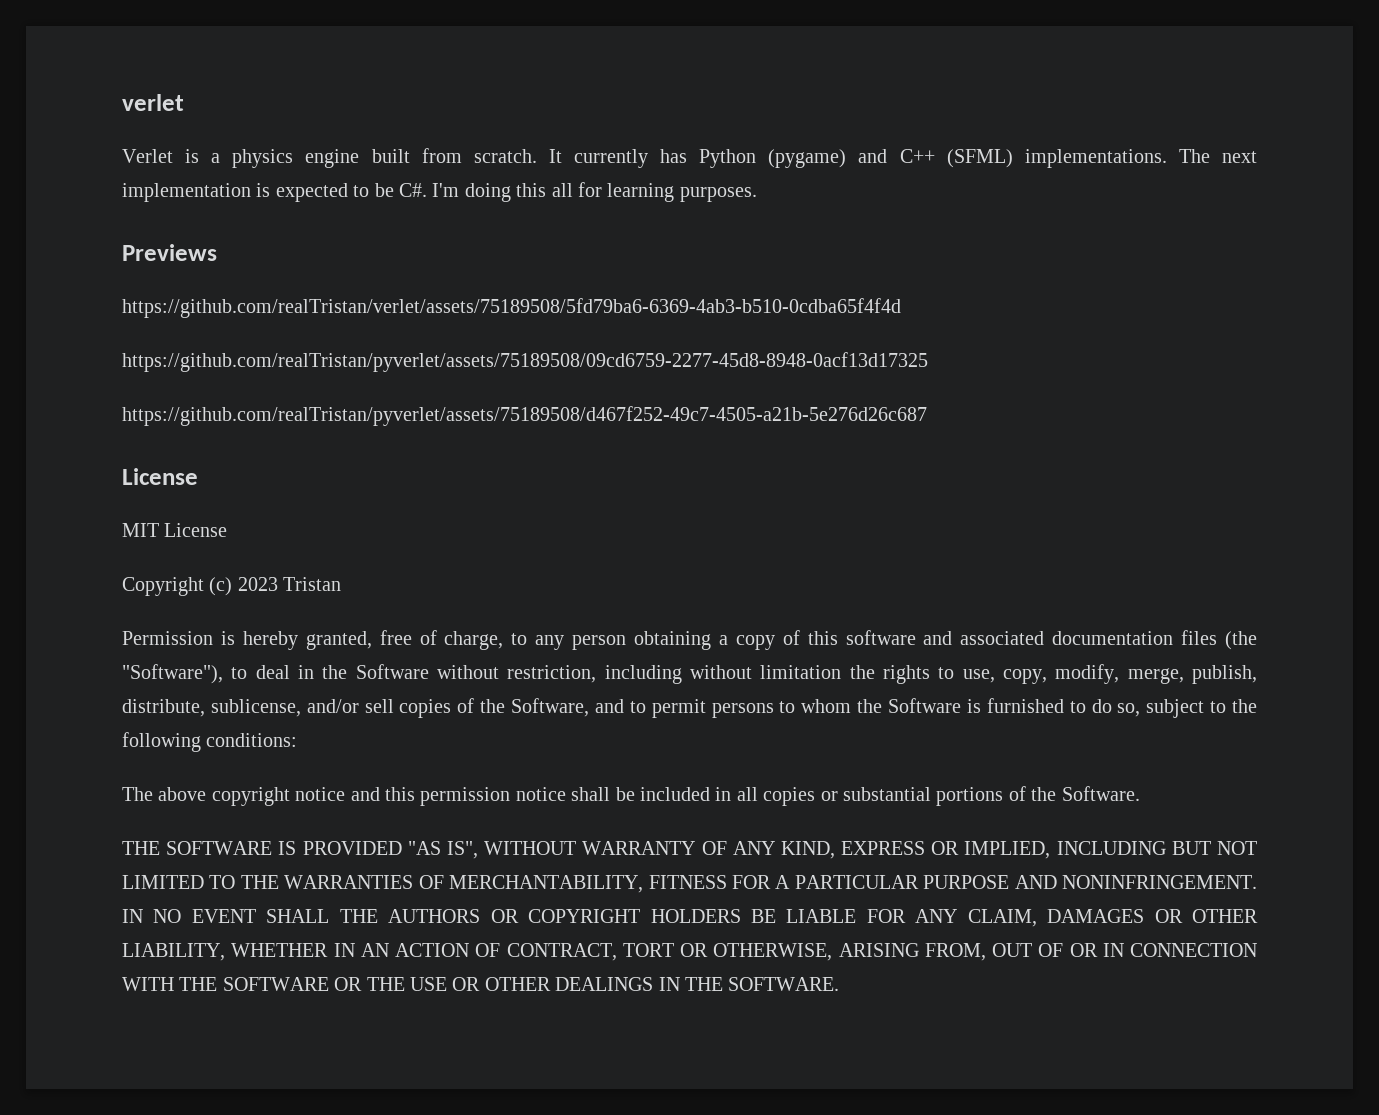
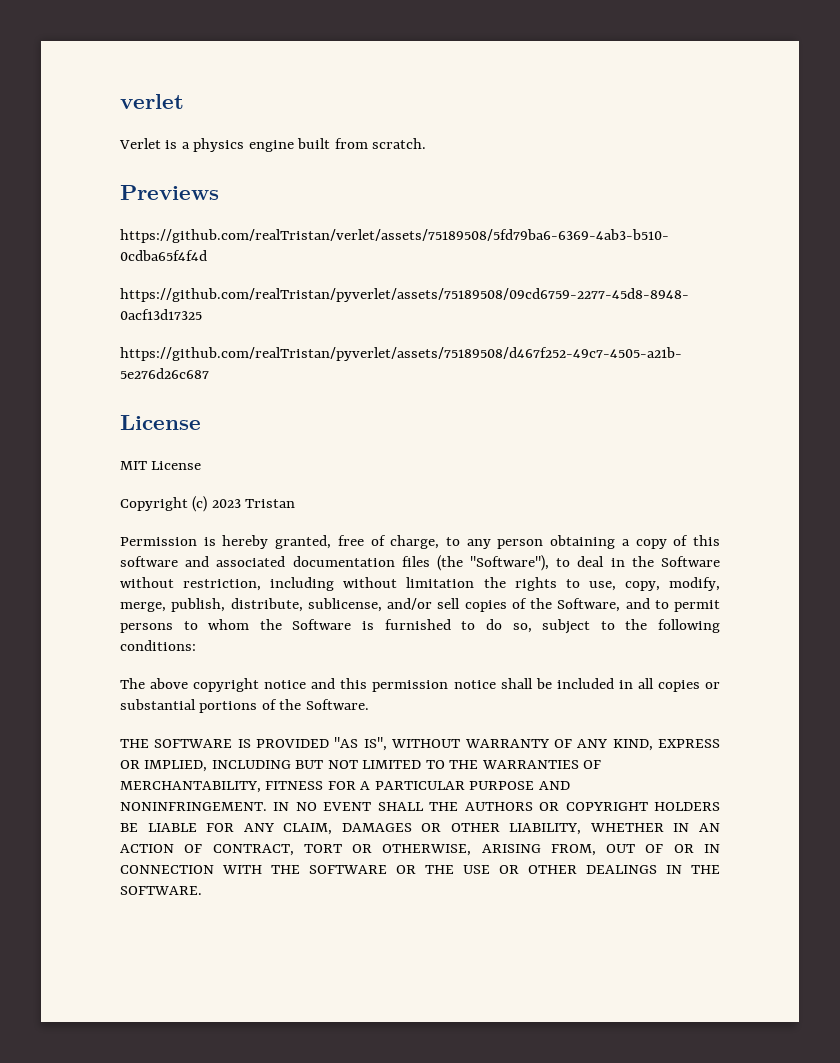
[548,149,1257,168] [122,182,757,202] It currently has Python (pygame) and C++ (SFML) implementations. The next implementation is expected to be C#. I'm doing this all for learning purposes. -> (427, 143) none

